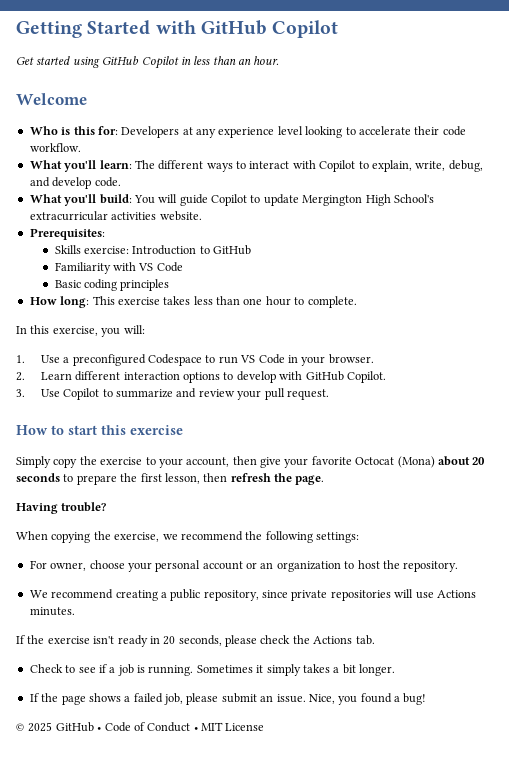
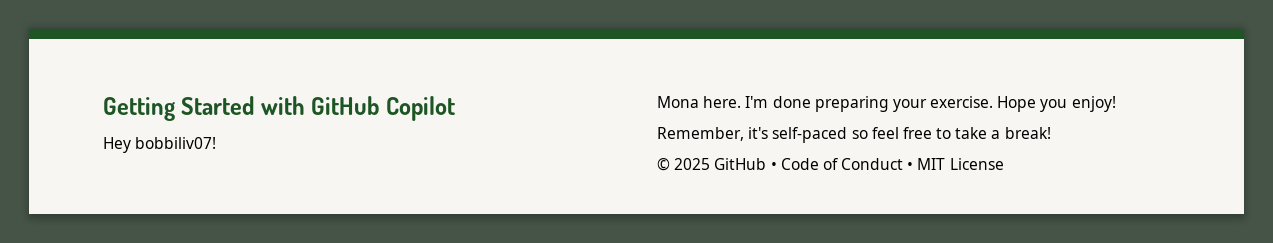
[16,56,280,69] [16,93,87,105] [29,126,466,138] [29,143,81,152] [29,160,483,172] [29,177,121,189] [29,194,434,206] [29,211,202,221] [29,228,105,240] [54,245,252,255] [54,262,183,274] [54,279,170,291] [29,296,357,308] [16,325,145,337] [16,354,374,366] [16,371,386,383] [16,388,329,400] [16,425,183,435] [16,456,486,468] [16,473,325,485] [16,502,107,514] [16,531,359,543] [29,560,459,572] [29,589,476,601] [29,607,75,616] [16,635,375,647] [29,664,395,676] [29,693,427,705] Get started using GitHub Copilot in less than an hour. // Welcome // Who is this for: Developers at any experience level looking to accelerate their code workflow. // What you'll learn: The different ways to interact with Copilot to explain, write, debug, and develop code. // What you'll build: You will guide Copilot to update Mergington High School's extracurricular activities website. // Prerequisites: // Skills exercise: Introduction to GitHub // Familiarity with VS Code // Basic coding principles // How long: This exercise takes less than one hour to complete. // In this exercise, you will: // 1. Use a preconfigured Codespace to run VS Code in your browser. // 2. Learn different interaction options to develop with GitHub Copilot. // 3. Use Copilot to summarize and review your pull request. // How to start this exercise // Simply copy the exercise to your account, then give your favorite Octocat (Mona) about 20 seconds to prepare the first lesson, then refresh the page. // Having trouble? // When copying the exercise, we recommend the following settings: // For owner, choose your personal account or an organization to host the repository. // We recommend creating a public repository, since private repositories will use Actions minutes. // If the exercise isn't ready in 20 seconds, please check the Actions tab. // Check to see if a job is running. Sometimes it simply takes a bit longer. // If the page shows a failed job, please submit an issue. Nice, you found a bug! -> [103,137,217,153] [657,96,1116,112] [657,127,1051,143] Hey bobbiliv07! // Mona here. I'm done preparing your exercise. Hope you enjoy! // Remember, it's self-paced so feel free to take a break!

